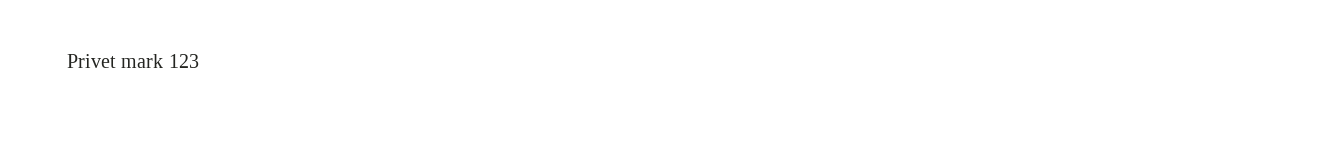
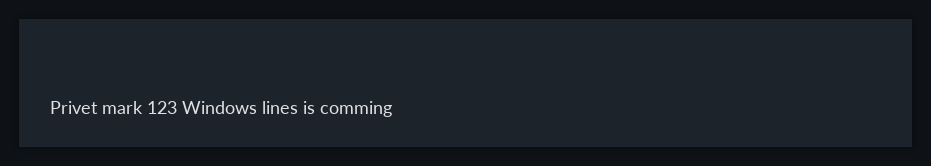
(199, 61) none -> [182,101,392,117] Windows lines is comming

